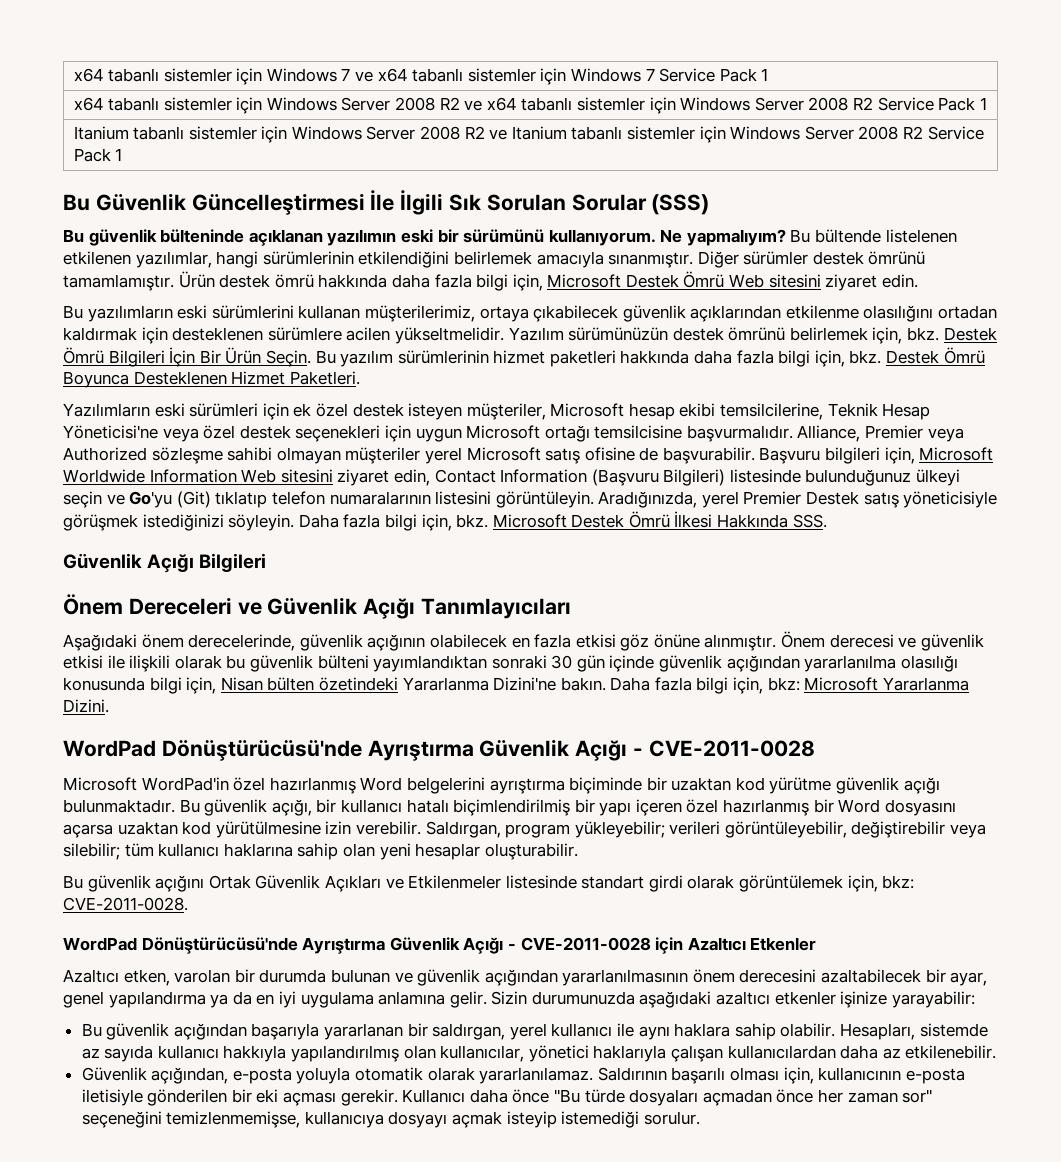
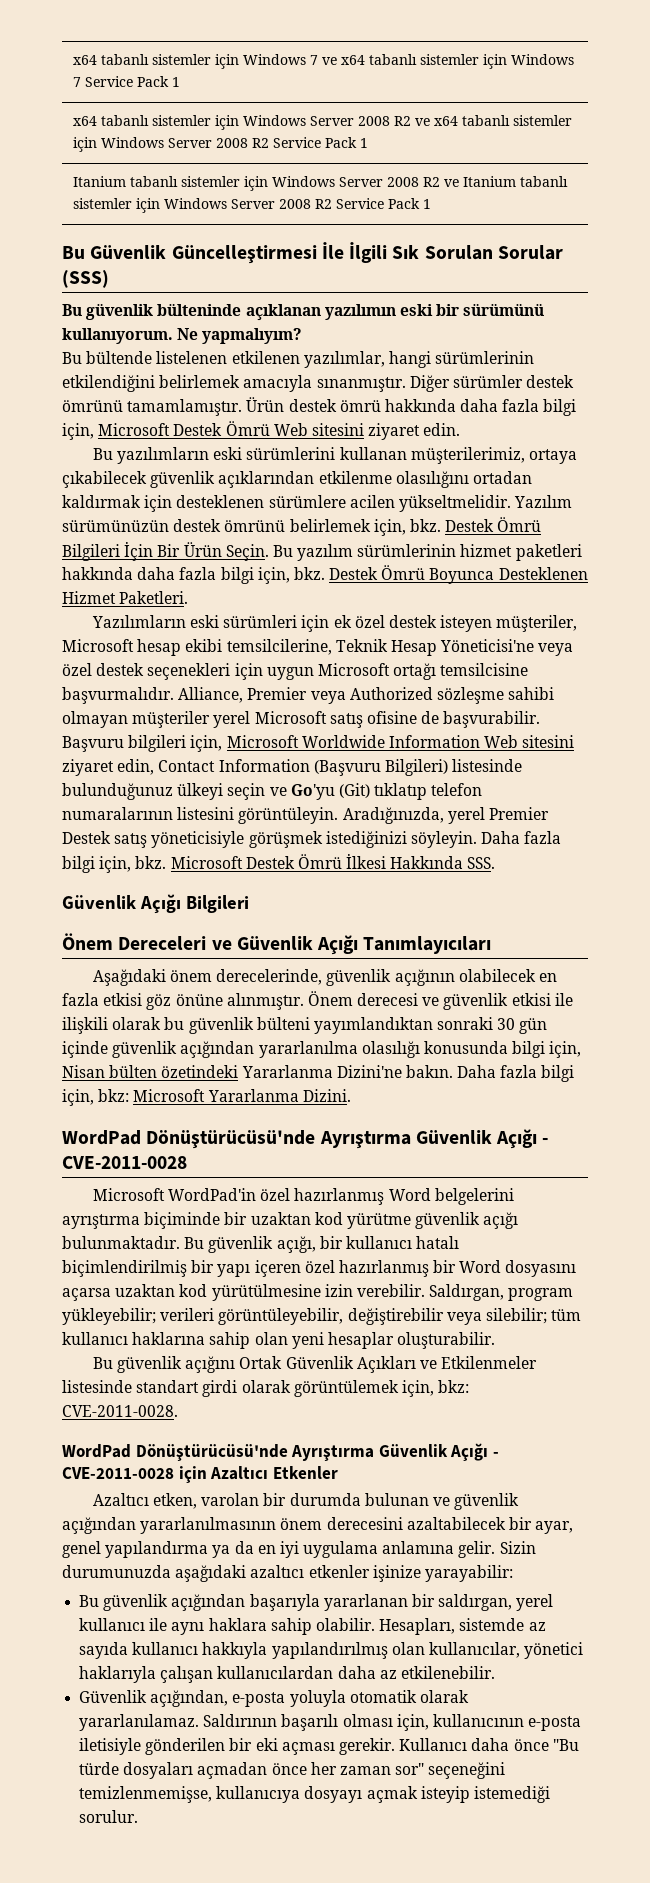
(786, 237) none -> (303, 336) //

